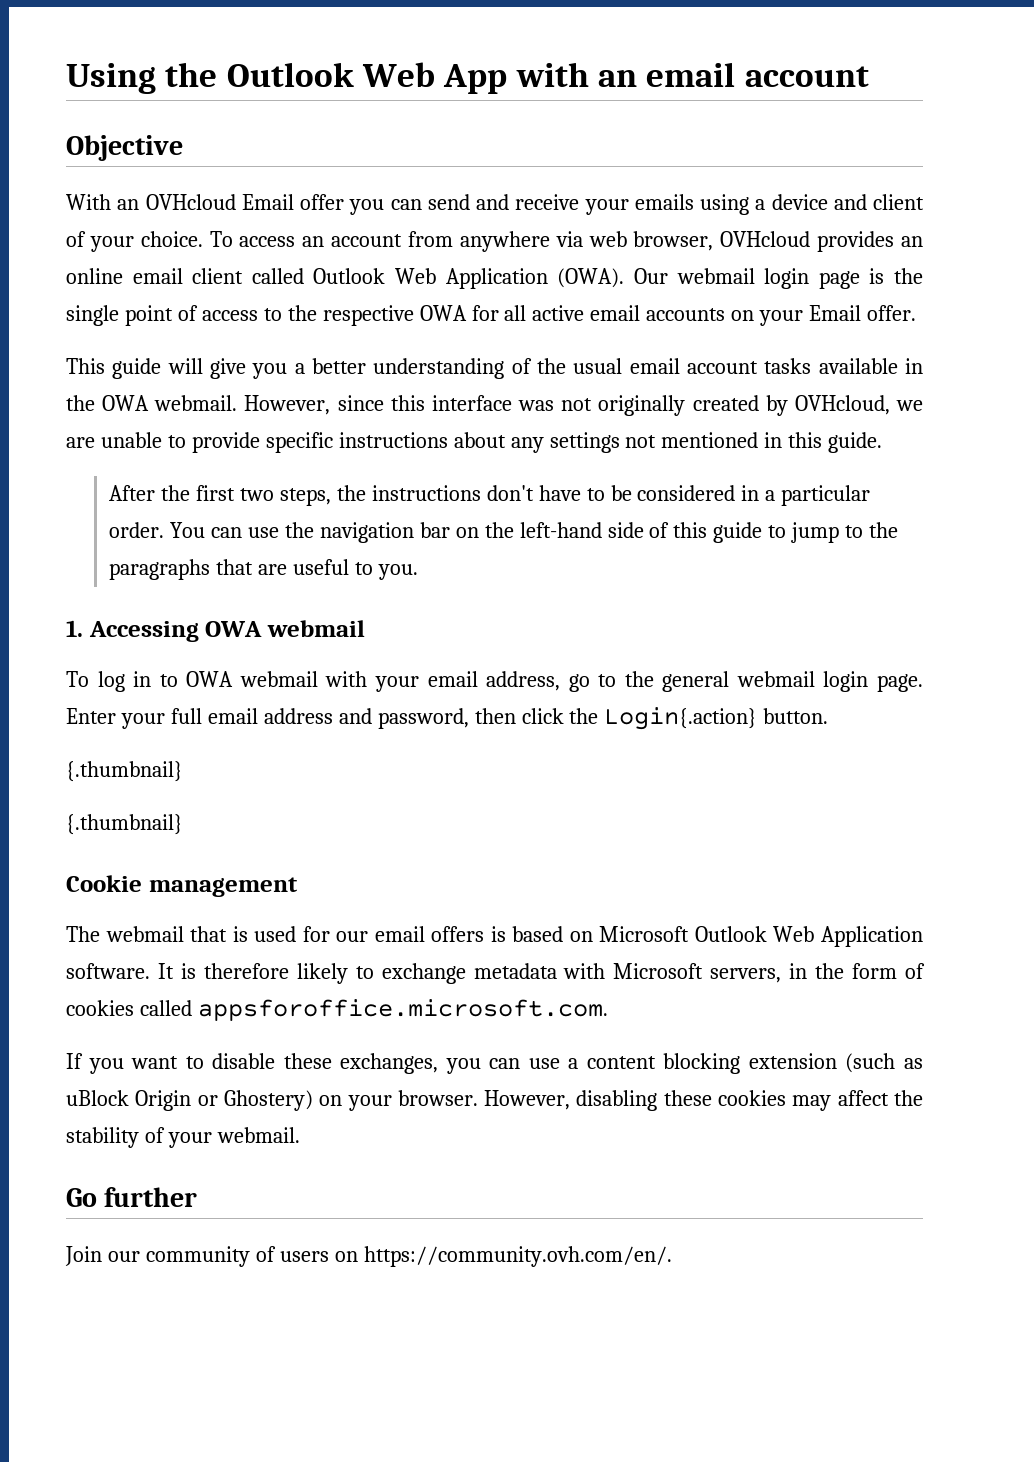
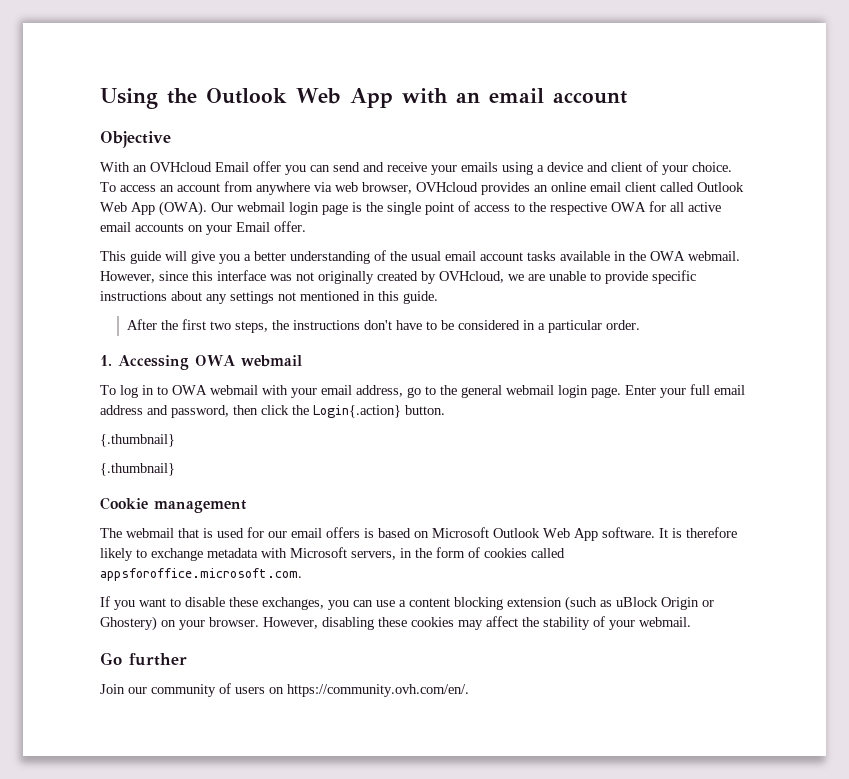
[445,268,548,289] Application -> [131,202,155,215] App
[170,522,899,543] [109,559,418,580] You can use the navigation bar on the left-hand side of this guide to jump to the paragraphs that are useful to you. -> (641, 325) none
[821,926,923,947] Application -> [574,528,598,541] App

